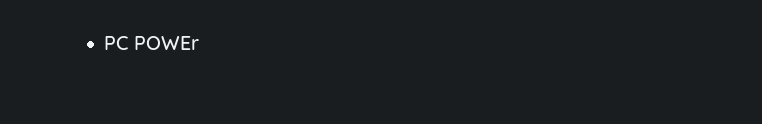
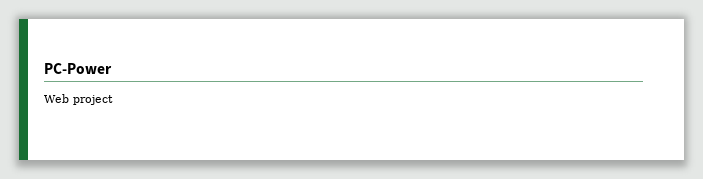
[104,36,199,50] PC POWEr -> [44,63,112,74] [44,94,113,105] PC-Power // Web project

